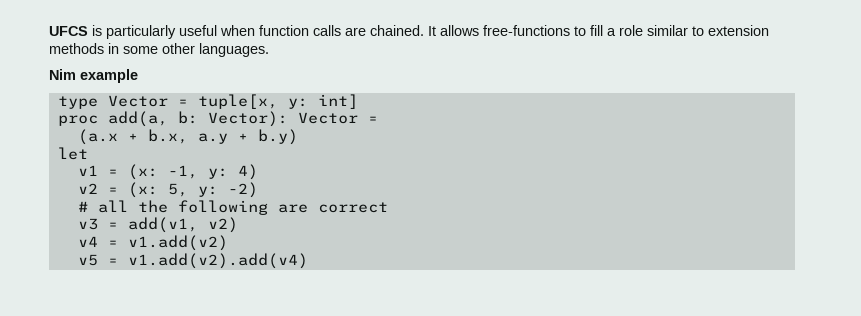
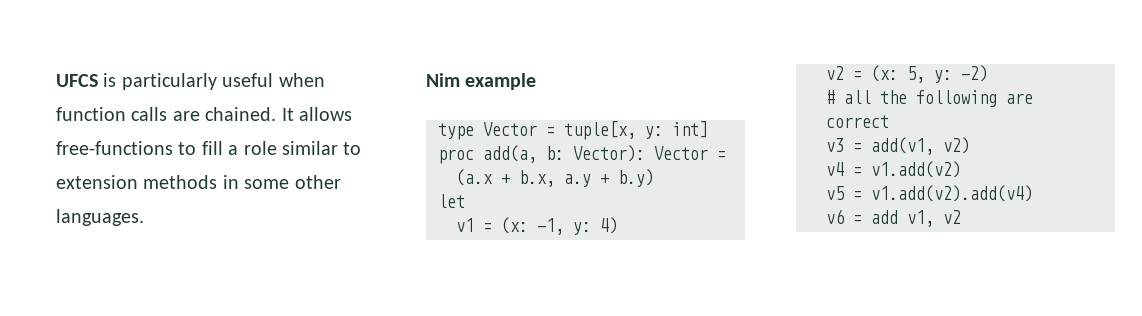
(308, 261) none -> [826,209,961,227] // v6 = add v1, v2

